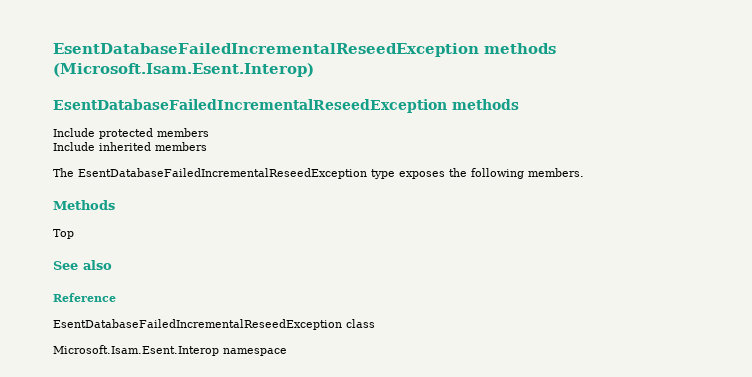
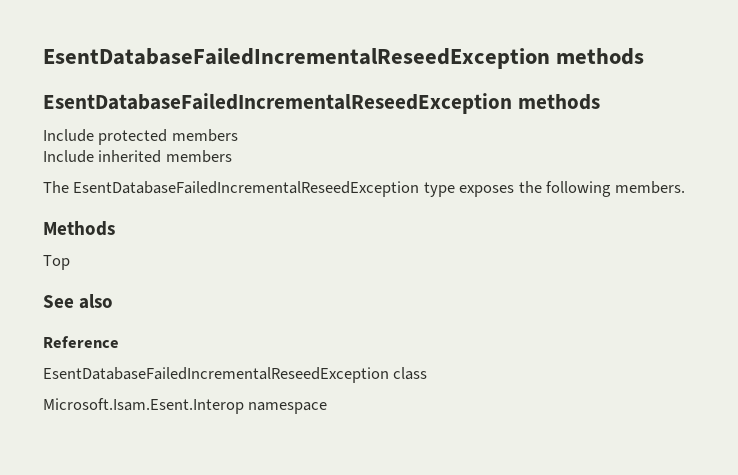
[53,43,556,57] [53,63,314,77] EsentDatabaseFailedIncrementalReseedException methods (Microsoft.Isam.Esent.Interop) -> [43,48,645,69] EsentDatabaseFailedIncrementalReseedException methods

